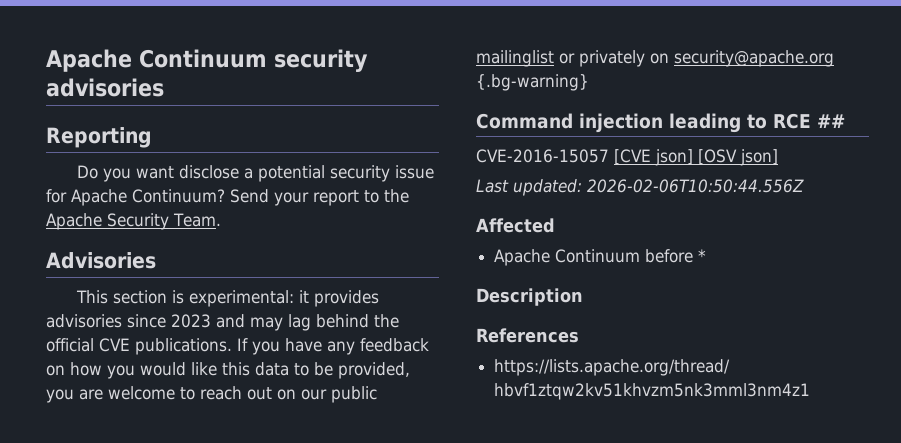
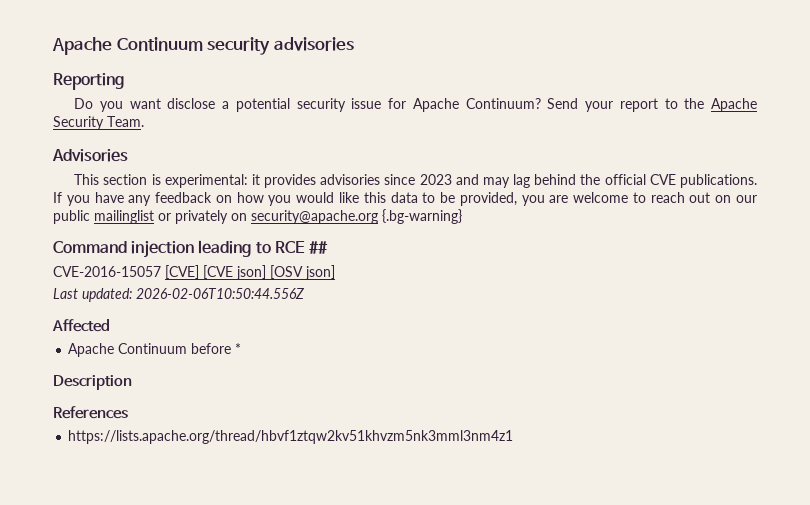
(609, 156) none -> [165,265,199,279] [CVE]

